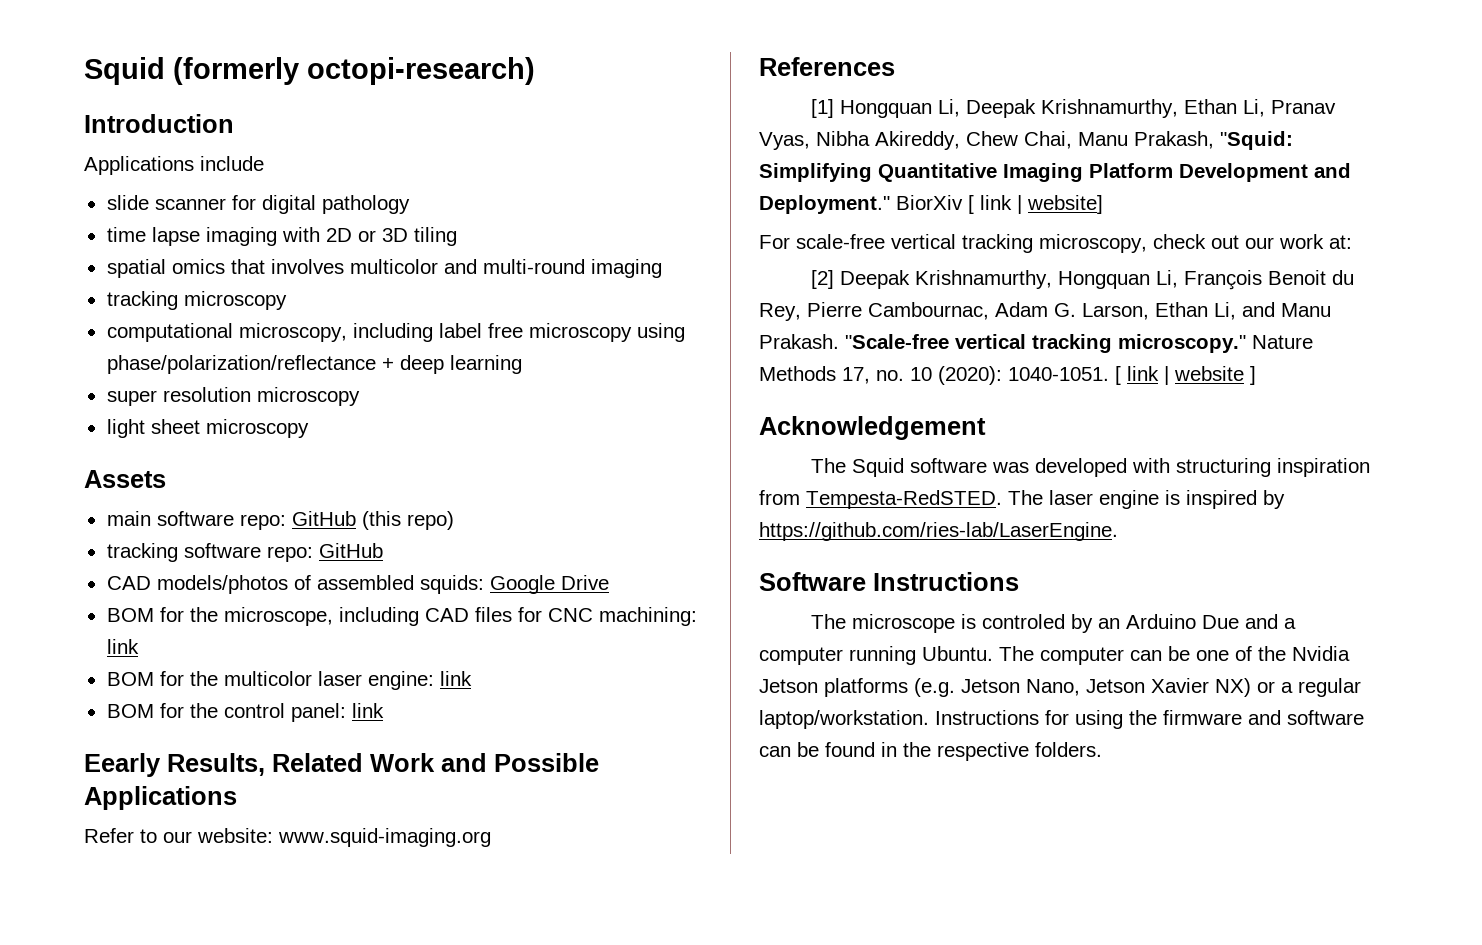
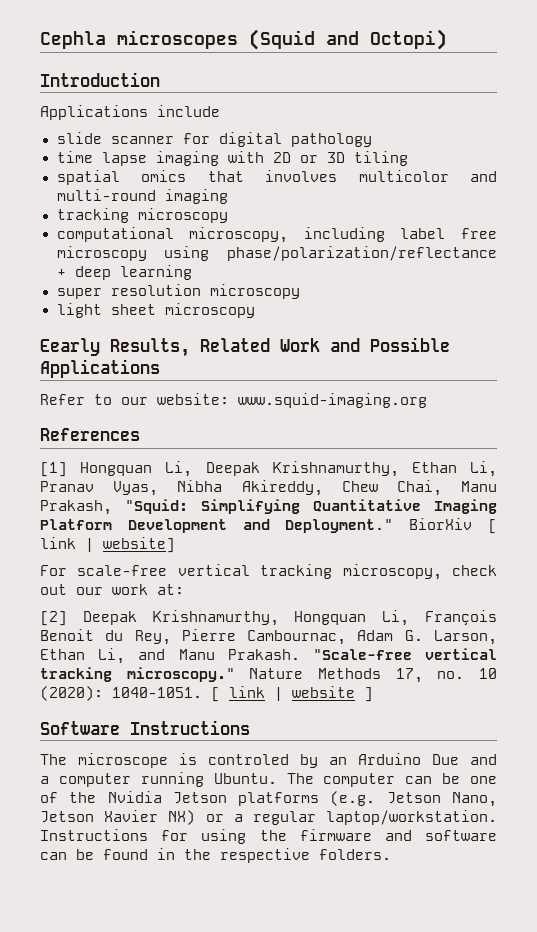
[84,57,535,85] Squid (formerly octopi-research) -> [40,29,447,50] Cephla microscopes (Squid and Octopi)
[84,470,166,488] [106,511,454,530] [106,543,383,562] [106,575,609,594] [106,607,697,626] [106,639,139,654] [106,671,472,690] [106,703,384,722] // Assets // main software repo: GitHub (this repo) // tracking software repo: GitHub // CAD models/photos of assembled squids: Google Drive // BOM for the microscope, including CAD files for CNC machining: link // BOM for the multicolor laser engine: link // BOM for the control panel: link -> (255, 310) none
[759,416,986,440] [811,458,1371,477] [759,490,1285,509] [759,522,1118,541] // Acknowledgement // The Squid software was developed with structuring inspiration from Tempesta-RedSTED. The laser engine is inspired by https://github.com/ries-lab/LaserEngine. -> (373, 694) none

